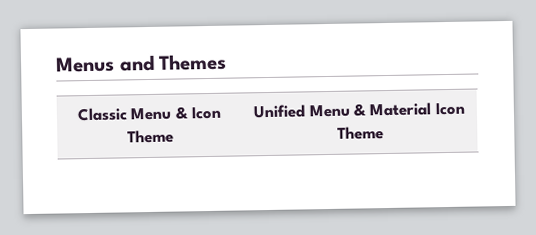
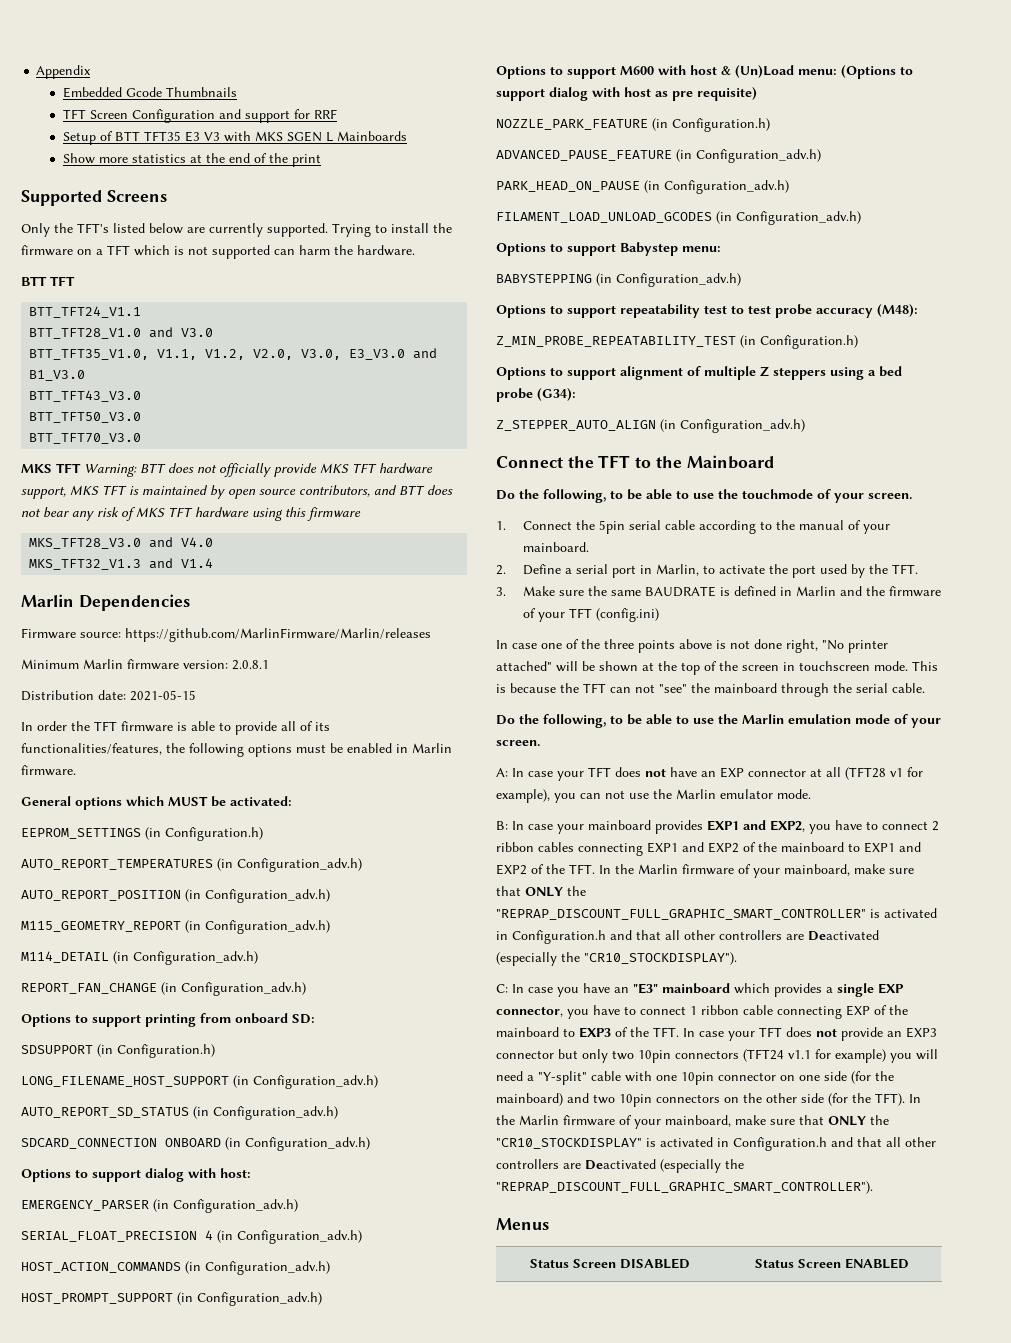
[55,53,228,73] [76,106,223,122] [126,129,174,144] [253,102,465,119] [336,126,384,140] Menus and Themes // Classic Menu & Icon Theme | Unified Menu & Material Icon Theme -> [36,65,92,79] [62,87,237,98] [62,109,337,123] [62,131,407,145] [62,153,321,167] [21,190,167,206] [21,223,452,237] [21,245,415,259] [21,276,75,286] [29,306,142,318] [29,327,214,339] [29,348,438,360] [29,370,86,381] [29,390,142,402] [29,412,142,423] [29,433,142,444] [21,463,433,477] [21,485,453,499] [21,507,361,521] [29,537,214,549] [29,558,214,570] [21,594,190,611] [21,628,431,642] [21,659,269,670] [21,690,196,701] [21,721,330,735] [21,743,452,757] [21,765,76,776] [21,796,292,810] [21,827,263,841] [21,858,362,872] [21,889,330,903] [21,920,330,934] [21,951,258,965] [21,982,306,996] [21,1013,315,1027] [21,1044,215,1058] [21,1075,378,1089] [21,1106,338,1120] [21,1137,370,1151] [21,1168,251,1182] [21,1199,298,1213] [21,1230,362,1244] [21,1261,330,1275] [21,1292,322,1306] [496,65,913,79] [496,87,757,101] [496,118,770,132] [496,149,821,163] [496,180,789,194] [496,211,861,225] [496,242,721,256] [496,273,741,287] [496,304,918,318] [496,335,858,349] [496,366,902,380] [496,388,576,402] [496,419,805,433] [496,455,774,469] [496,489,912,503] [496,520,890,534] [522,542,589,552] [496,564,918,578] [496,586,941,597] [522,608,659,622] [496,639,888,653] [496,661,938,675] [496,683,925,697] [496,714,941,728] [496,740,540,746] [496,767,923,781] [496,789,811,803] [496,820,939,834] [496,842,921,856] [496,864,914,878] [496,886,586,897] [496,908,937,920] [496,930,879,944] [496,952,737,966] [496,983,904,997] [496,1005,908,1019] [496,1027,937,1041] [496,1049,938,1063] [496,1071,894,1085] [496,1093,921,1107] [496,1115,889,1129] [496,1137,936,1151] [496,1159,744,1173] [496,1181,873,1194] [496,1218,549,1230] [529,1258,690,1269] [755,1258,909,1269] Appendix // Embedded Gcode Thumbnails // TFT Screen Configuration and support for RRF // Setup of BTT TFT35 E3 V3 with MKS SGEN L Mainboards // Show more statistics at the end of the print // Supported Screens // Only the TFT's listed below are currently supported. Trying to install the firmware on a TFT which is not supported can harm the hardware. // BTT TFT // BTT_TFT24_V1.1 // BTT_TFT28_V1.0 and V3.0 // BTT_TFT35_V1.0, V1.1, V1.2, V2.0, V3.0, E3_V3.0 and B1_V3.0 // BTT_TFT43_V3.0 // BTT_TFT50_V3.0 // BTT_TFT70_V3.0 // MKS TFT Warning: BTT does not officially provide MKS TFT hardware support, MKS TFT is maintained by open source contributors, and BTT does not bear any risk of MKS TFT hardware using this firmware // MKS_TFT28_V3.0 and V4.0 // MKS_TFT32_V1.3 and V1.4 // Marlin Dependencies // Firmware source: https://github.com/MarlinFirmware/Marlin/releases // Minimum Marlin firmware version: 2.0.8.1 // Distribution date: 2021-05-15 // In order the TFT firmware is able to provide all of its functionalities/features, the following options must be enabled in Marlin firmware. // General options which MUST be activated: // EEPROM_SETTINGS (in Configuration.h) // AUTO_REPORT_TEMPERATURES (in Configuration_adv.h) // AUTO_REPORT_POSITION (in Configuration_adv.h) // M115_GEOMETRY_REPORT (in Configuration_adv.h) // M114_DETAIL (in Configuration_adv.h) // REPORT_FAN_CHANGE (in Configuration_adv.h) // Options to support printing from onboard SD: // SDSUPPORT (in Configuration.h) // LONG_FILENAME_HOST_SUPPORT (in Configuration_adv.h) // AUTO_REPORT_SD_STATUS (in Configuration_adv.h) // SDCARD_CONNECTION ONBOARD (in Configuration_adv.h) // Options to support dialog with host: // EMERGENCY_PARSER (in Configuration_adv.h) // SERIAL_FLOAT_PRECISION 4 (in Configuration_adv.h) // HOST_ACTION_COMMANDS (in Configuration_adv.h) // HOST_PROMPT_SUPPORT (in Configuration_adv.h) // Options to support M600 with host & (Un)Load menu: (Options to support dialog with host as pre requisite) // NOZZLE_PARK_FEATURE (in Configuration.h) // ADVANCED_PAUSE_FEATURE (in Configuration_adv.h) // PARK_HEAD_ON_PAUSE (in Configuration_adv.h) // FILAMENT_LOAD_UNLOAD_GCODES (in Configuration_adv.h) // Options to support Babystep menu: // BABYSTEPPING (in Configuration_adv.h) // Options to support repeatability test to test probe accuracy (M48): // Z_MIN_PROBE_REPEATABILITY_TEST (in Configuration.h) // Options to support alignment of multiple Z steppers using a bed probe (G34): // Z_STEPPER_AUTO_ALIGN (in Configuration_adv.h) // Connect the TFT to the Mainboard // Do the following, to be able to use the touchmode of your screen. // 1. Connect the 5pin serial cable according to the manual of your mainboard. // 2. Define a serial port in Marlin, to activate the port used by the TFT. // 3. Make sure the same BAUDRATE is defined in Marlin and the firmware of your TFT (config.ini) // In case one of the three points above is not done right, "No printer attached" will be shown at the top of the screen in touchscreen mode. This is because the TFT can not "see" the mainboard through the serial cable. // Do the following, to be able to use the Marlin emulation mode of your screen. // A: In case your TFT does not have an EXP connector at all (TFT28 v1 for example), you can not use the Marlin emulator mode. // B: In case your mainboard provides EXP1 and EXP2, you have to connect 2 ribbon cables connecting EXP1 and EXP2 of the mainboard to EXP1 and EXP2 of the TFT. In the Marlin firmware of your mainboard, make sure that ONLY the "REPRAP_DISCOUNT_FULL_GRAPHIC_SMART_CONTROLLER" is activated in Configuration.h and that all other controllers are Deactivated (especially the "CR10_STOCKDISPLAY"). // C: In case you have an "E3" mainboard which provides a single EXP connector, you have to connect 1 ribbon cable connecting EXP of the mainboard to EXP3 of the TFT. In case your TFT does not provide an EXP3 connector but only two 10pin connectors (TFT24 v1.1 for example) you will need a "Y-split" cable with one 10pin connector on one side (for the mainboard) and two 10pin connectors on the other side (for the TFT). In the Marlin firmware of your mainboard, make sure that ONLY the "CR10_STOCKDISPLAY" is activated in Configuration.h and that all other controllers are Deactivated (especially the "REPRAP_DISCOUNT_FULL_GRAPHIC_SMART_CONTROLLER"). // Menus // Status Screen DISABLED | Status Screen ENABLED

